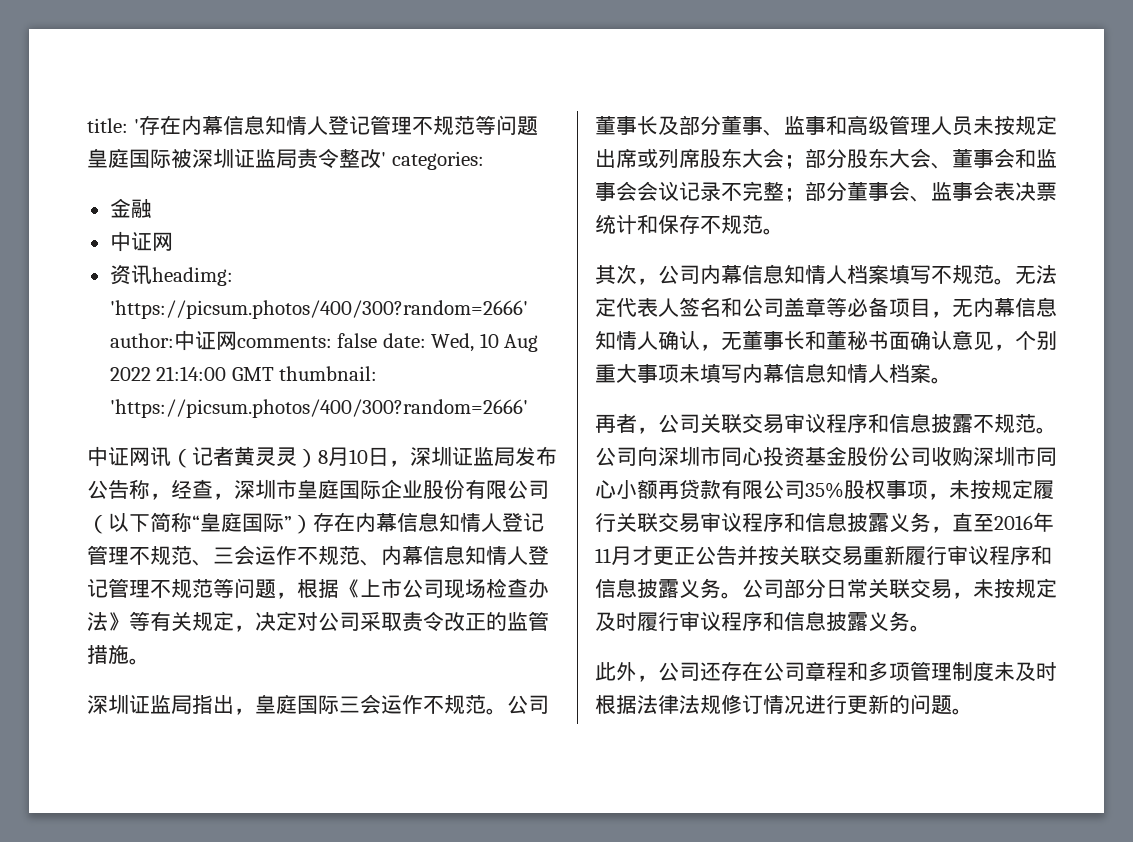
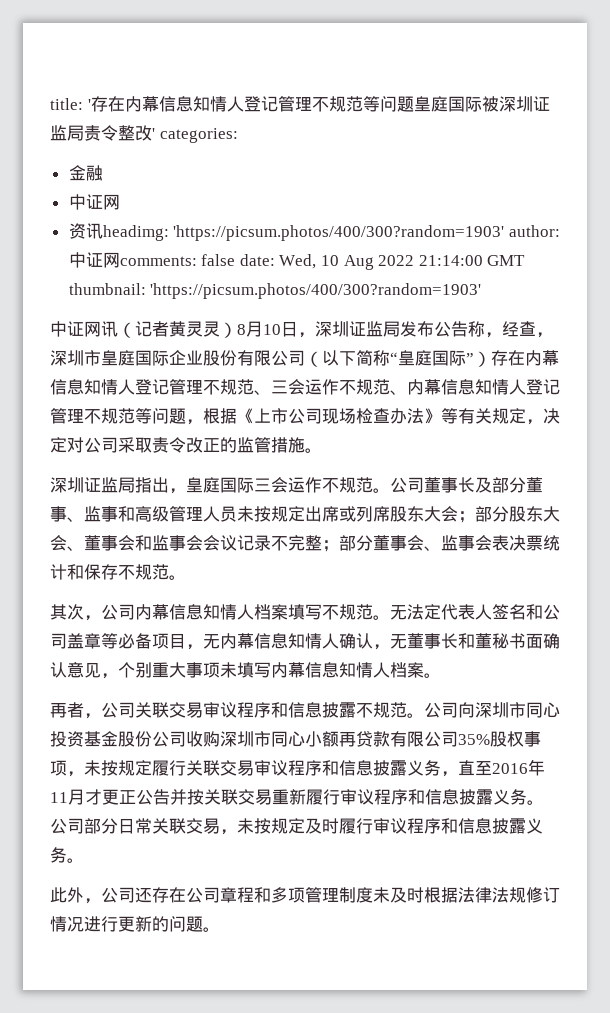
[109,300,528,319] 'https://picsum.photos/400/300?random=2666' -> [173,225,505,241] 'https://picsum.photos/400/300?random=1903'
[109,399,528,418] 'https://picsum.photos/400/300?random=2666' -> [150,283,482,299] 'https://picsum.photos/400/300?random=1903'

